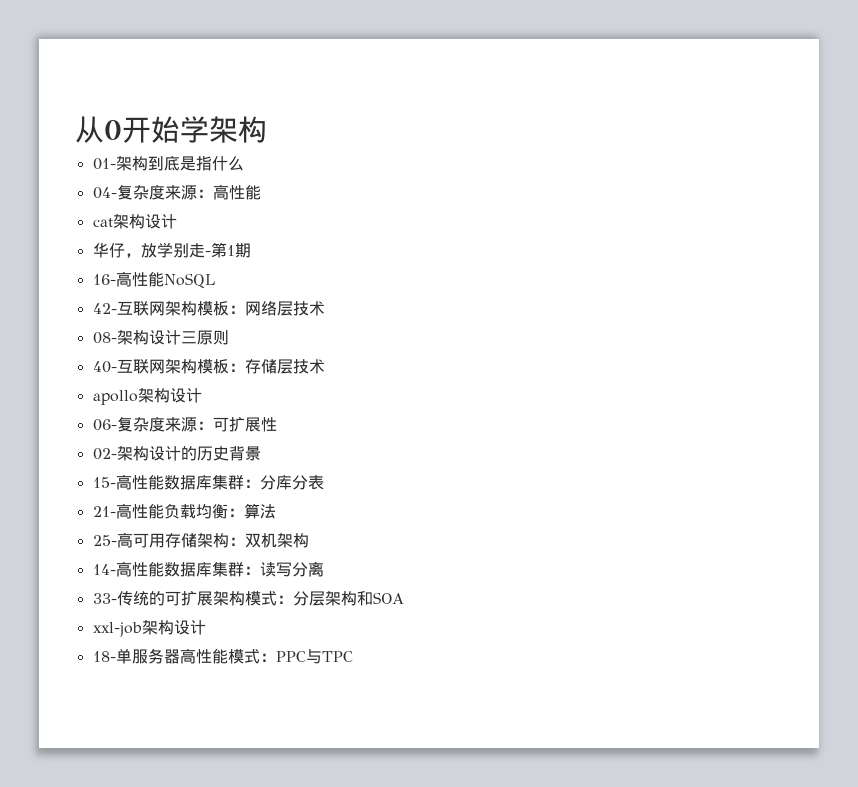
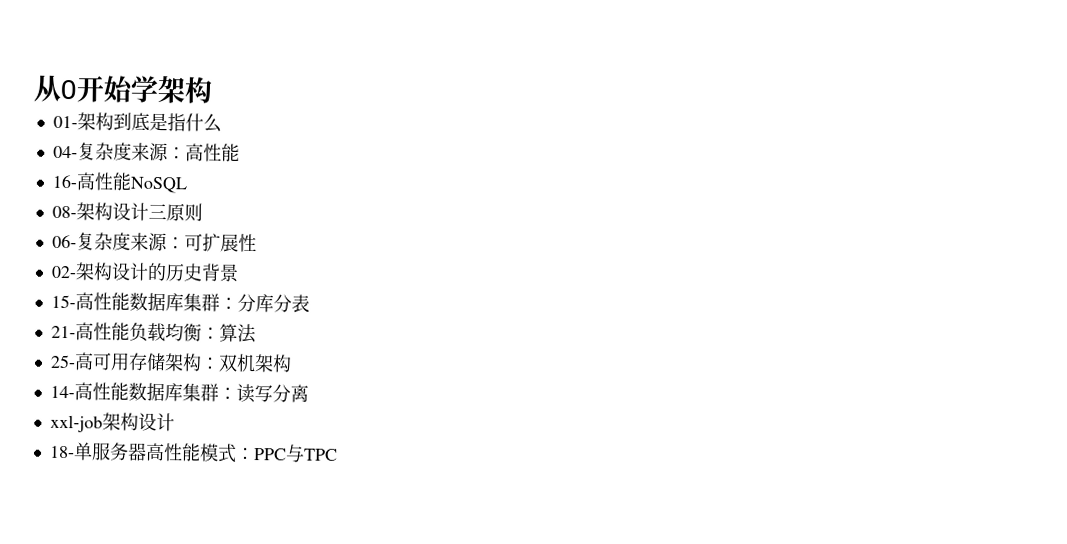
[92,214,177,229] [92,242,251,258] [92,271,215,288] [92,301,325,316] cat架构设计 // 华仔，放学别走-第1期 // 16-高性能NoSQL // 42-互联网架构模板：网络层技术 -> [51,172,187,194] 16-高性能NoSQL
[92,359,325,374] [92,388,202,405] // 40-互联网架构模板：存储层技术 // apollo架构设计 -> (203, 212) none
[92,591,404,606] // 33-传统的可扩展架构模式：分层架构和SOA -> (309, 393) none

